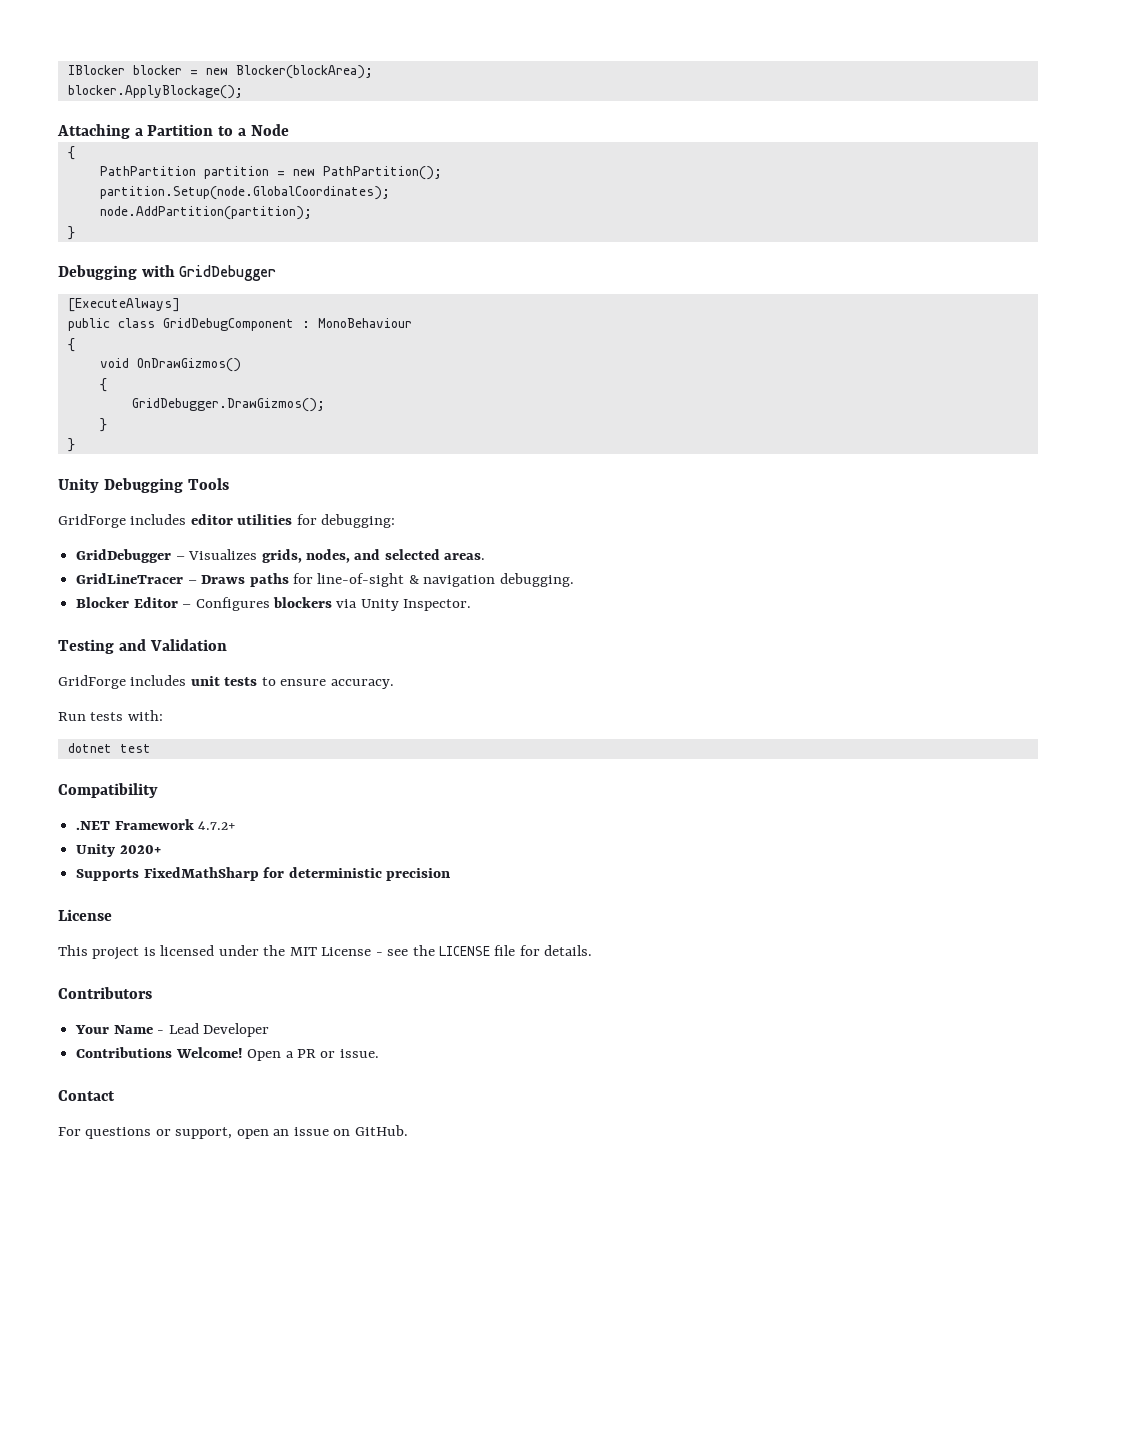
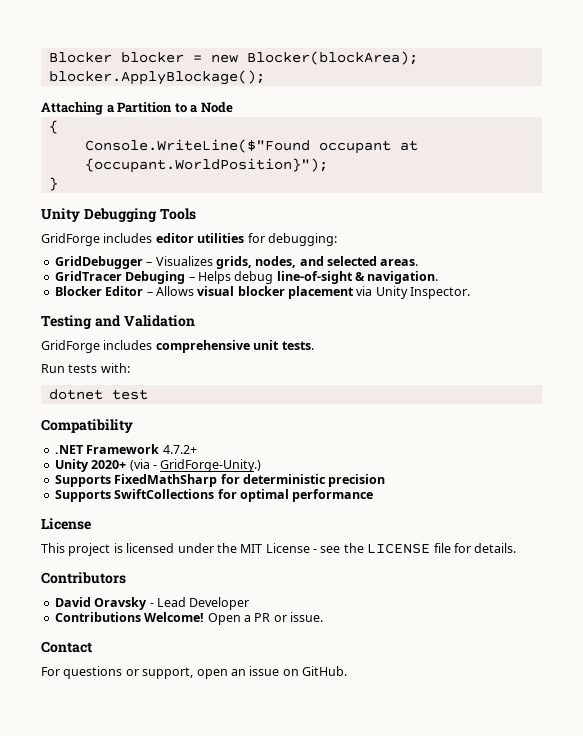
[67,65,125,75] IBlocker -> [48,52,112,63] Blocker
[99,166,442,180] [99,186,390,200] [99,206,312,220] [67,226,75,240] [58,265,277,281] [67,298,180,312] [67,318,412,331] [67,338,75,352] [99,358,241,372] [99,378,107,392] [131,398,325,412] [99,418,107,432] PathPartition partition = new PathPartition(); // partition.Setup(node.GlobalCoordinates); // node.AddPartition(partition); // } // Debugging with GridDebugger // [ExecuteAlways] // public class GridDebugComponent : MonoBehaviour // { // void OnDrawGizmos() // { // GridDebugger.DrawGizmos(); // } -> [84,139,418,154] [84,158,328,173] Console.WriteLine($"Found occupant at {occupant.WorldPosition}");
[76,573,574,587] GridLineTracer – Draws paths for line-of-sight & navigation debugging. -> [54,271,439,284] GridTracer Debuging – Helps debug line-of-sight & navigation.
[195,597,332,611] Configures blockers -> [155,286,354,299] Allows visual blocker placement
[190,676,394,689] unit tests to ensure accuracy. -> [155,340,314,353] comprehensive unit tests.
(161, 849) none -> [129,459,262,472] (via - GridForge-Unity.)
(450, 874) none -> [54,489,374,502] // Supports SwiftCollections for optimal performance
[75,1025,153,1034] Your Name -> [54,597,148,610] David Oravsky

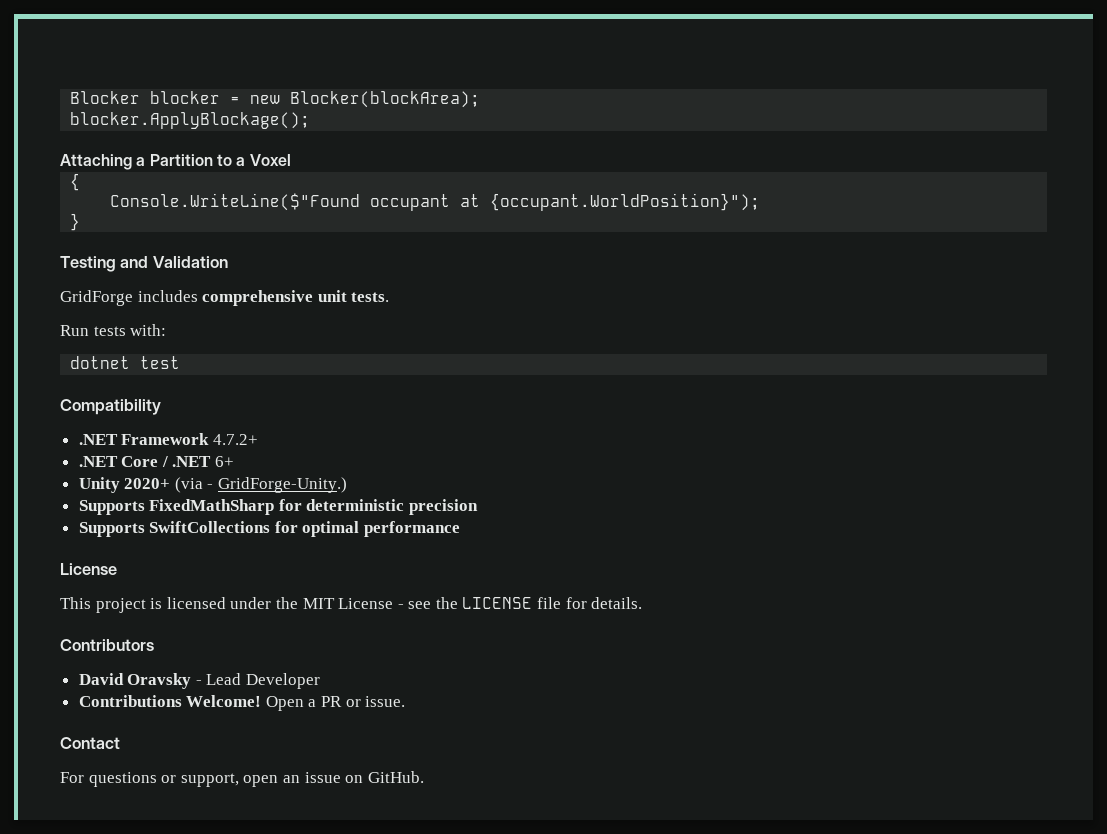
[200,102,233,113] Node -> [249,154,291,166] Voxel
[41,208,196,222] [41,233,337,246] [54,256,419,269] [54,271,439,284] [54,286,471,299] // Unity Debugging Tools // GridForge includes editor utilities for debugging: // GridDebugger – Visualizes grids, nodes, and selected areas. // GridTracer Debuging – Helps debug line-of-sight & navigation. // Blocker Editor – Allows visual blocker placement via Unity Inspector. -> (81, 222) none
(197, 449) none -> [78,456,235,467] // .NET Core / .NET 6+

